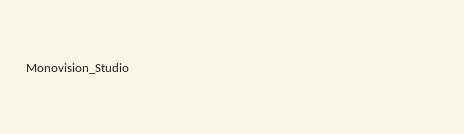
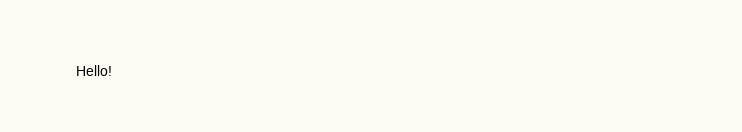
[26,63,129,74] Monovision_Studio -> [76,65,112,76] Hello!

